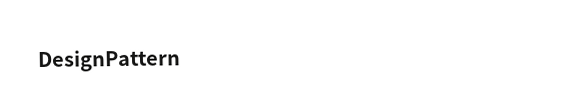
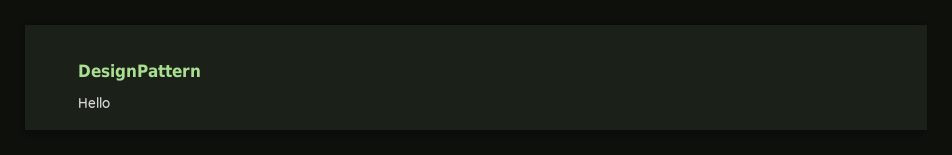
(181, 61) none -> [78,97,110,108] // Hello

